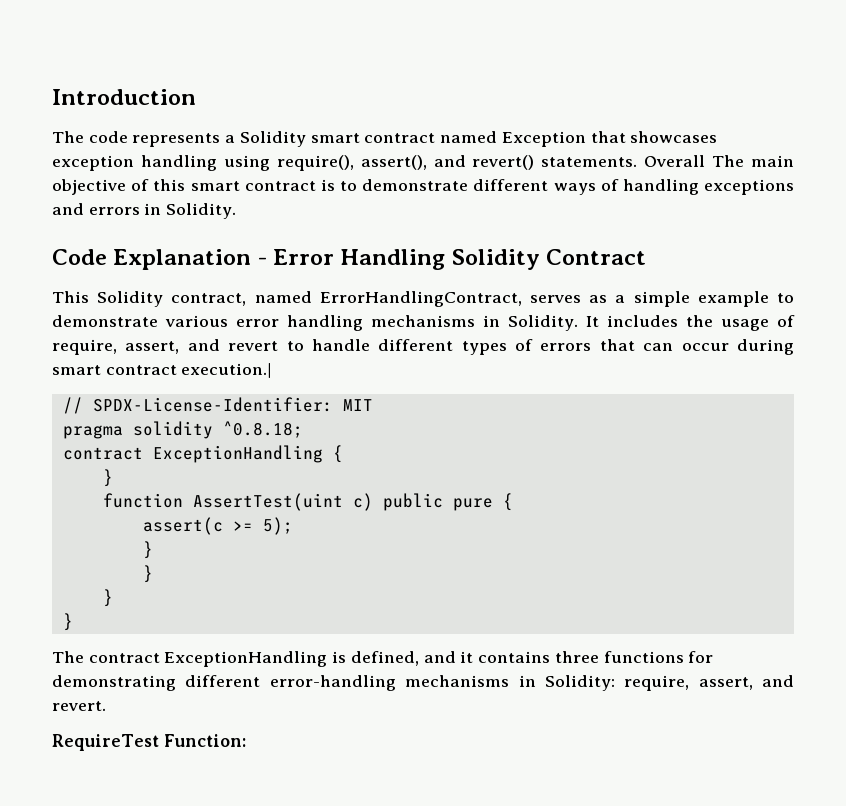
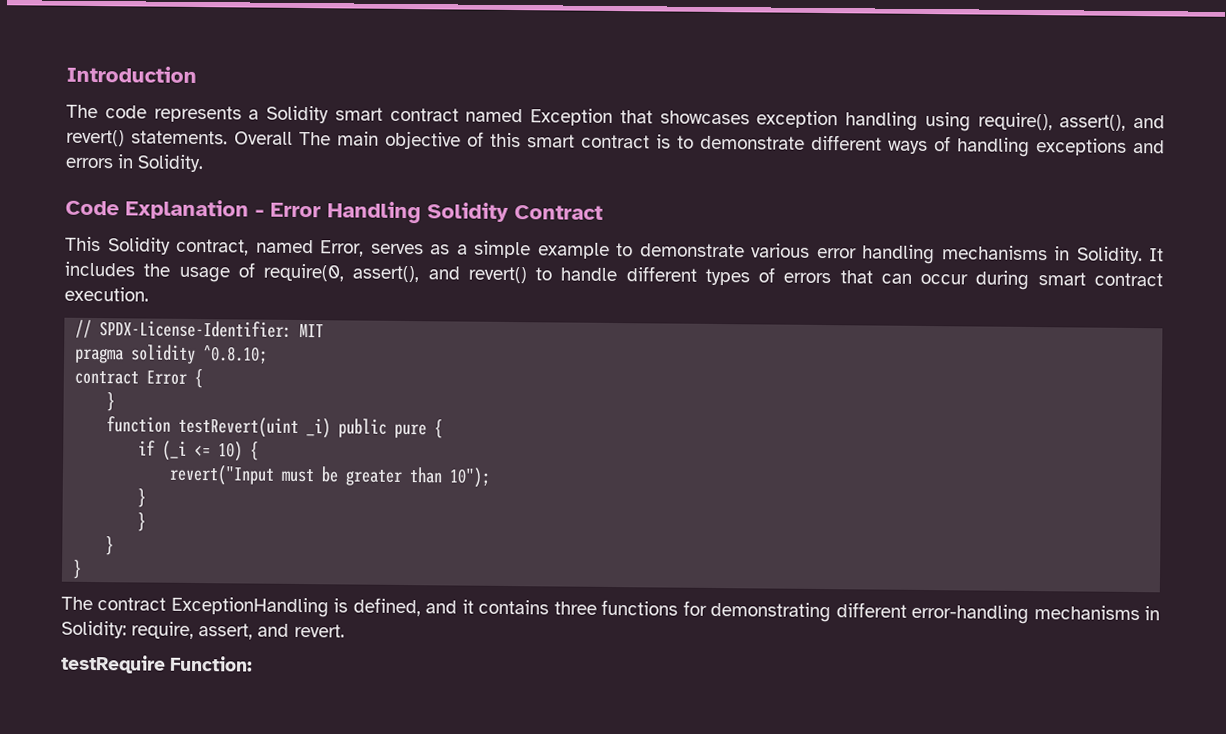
[319,291,522,307] ErrorHandlingContract, -> [320,240,364,257] Error,
[52,339,279,355] require, assert, and revert -> [263,263,527,284] require(0, assert(), and revert()
[181,363,273,378] execution.| -> [64,286,149,302] execution.
[222,421,303,438] [62,445,323,463] ^0.8.18; // contract ExceptionHandling -> [203,345,269,364] [74,370,188,385] ^0.8.10; // contract Error
[192,493,373,511] AssertTest(uint c) -> [178,416,332,439] testRevert(uint _i)
[142,517,293,535] assert(c >= 5); -> [138,440,260,462] [169,464,492,488] if (_i <= 10) { // revert("Input must be greater than 10");
[52,734,159,751] RequireTest -> [61,654,166,674] testRequire

